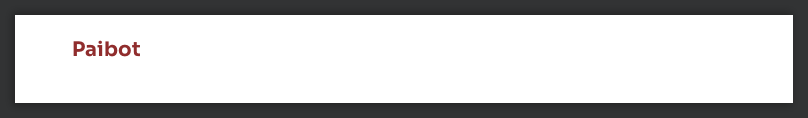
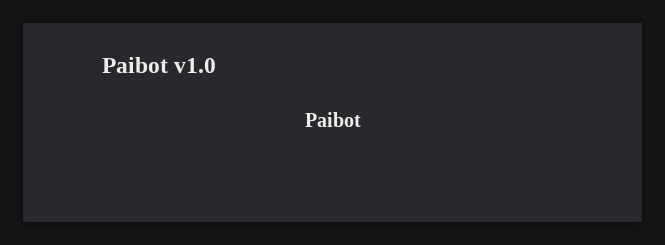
[72,40,141,57] Paibot -> [102,57,217,73] [304,112,361,127] Paibot v1.0 // Paibot

